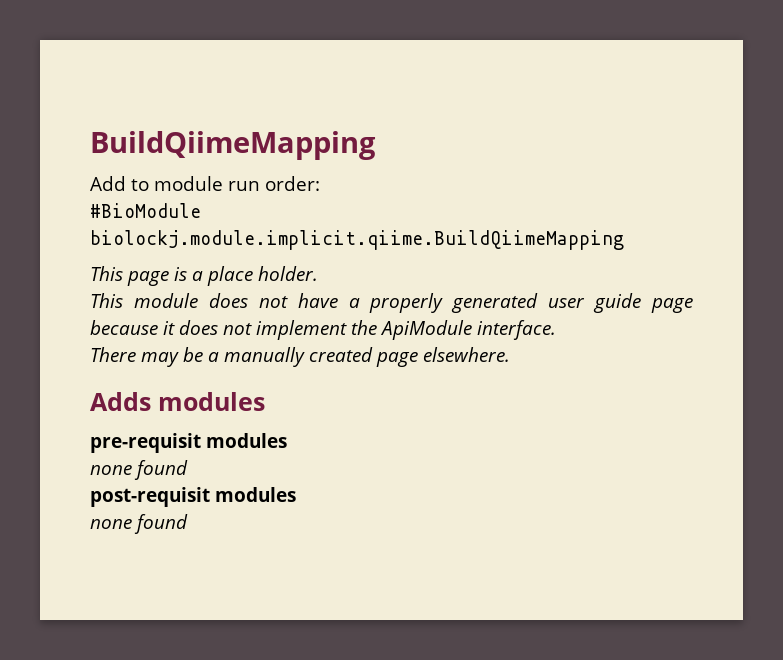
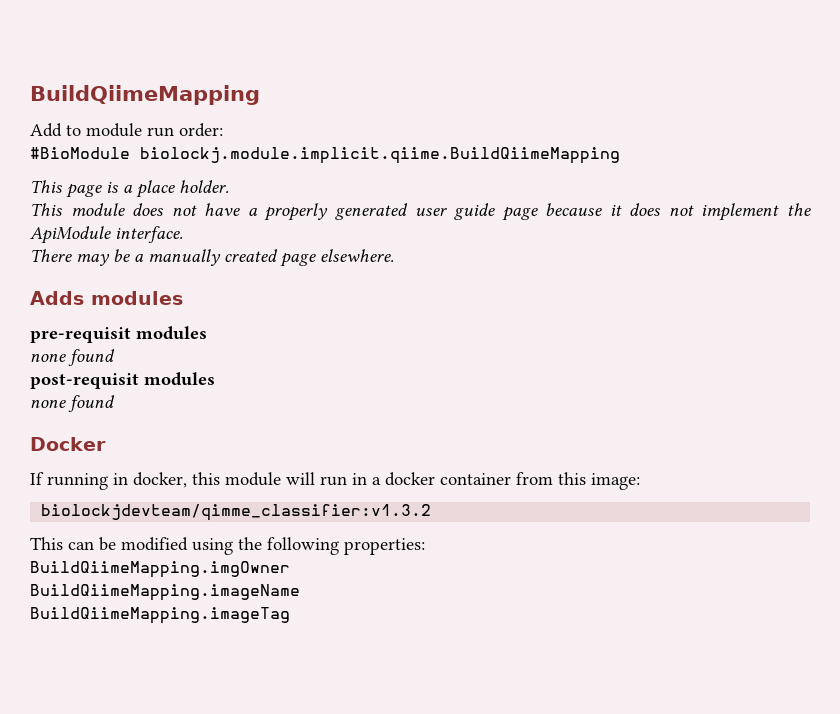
(188, 524) none -> [30,437,106,451] [30,472,640,490] [41,504,432,521] [30,537,425,555] [30,561,290,578] [30,584,300,601] [30,607,290,624] // Docker // If running in docker, this module will run in a docker container from this image: // biolockjdevteam/qimme_classifier:v1.3.2 // This can be modified using the following properties: // BuildQiimeMapping.imgOwner // BuildQiimeMapping.imageName // BuildQiimeMapping.imageTag

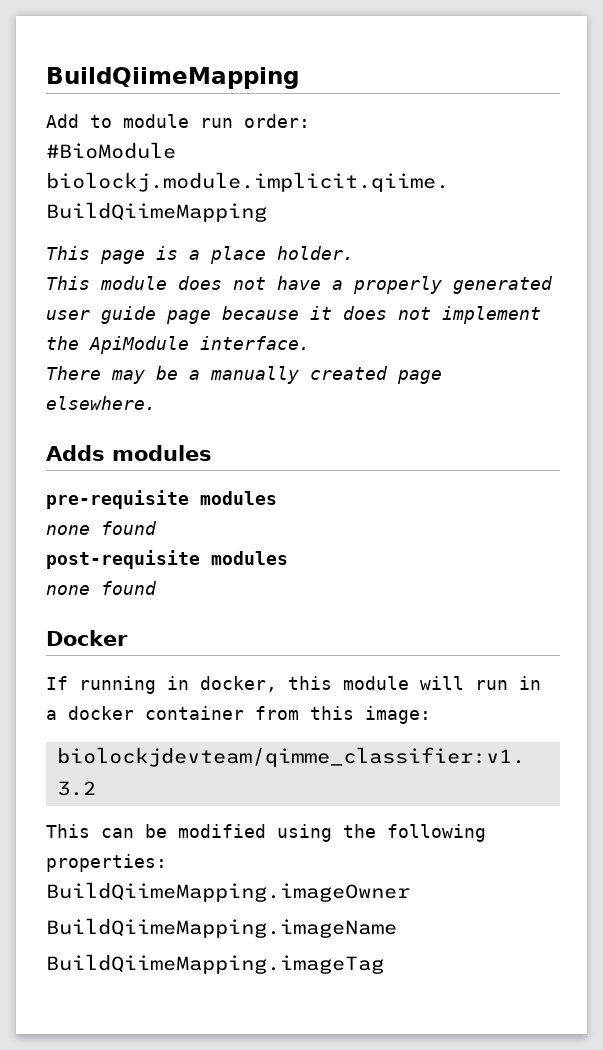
[30,326,207,343] [30,349,115,366] [30,373,139,389] pre-requisit modules // none found // post-requisit -> [46,490,277,509] [46,521,157,535] [46,550,200,569] pre-requisite modules // none found // post-requisite
[30,561,290,578] BuildQiimeMapping.imgOwner -> [46,882,410,902] BuildQiimeMapping.imageOwner

